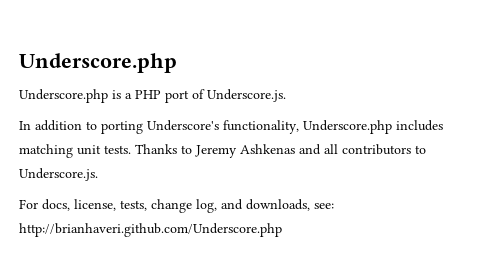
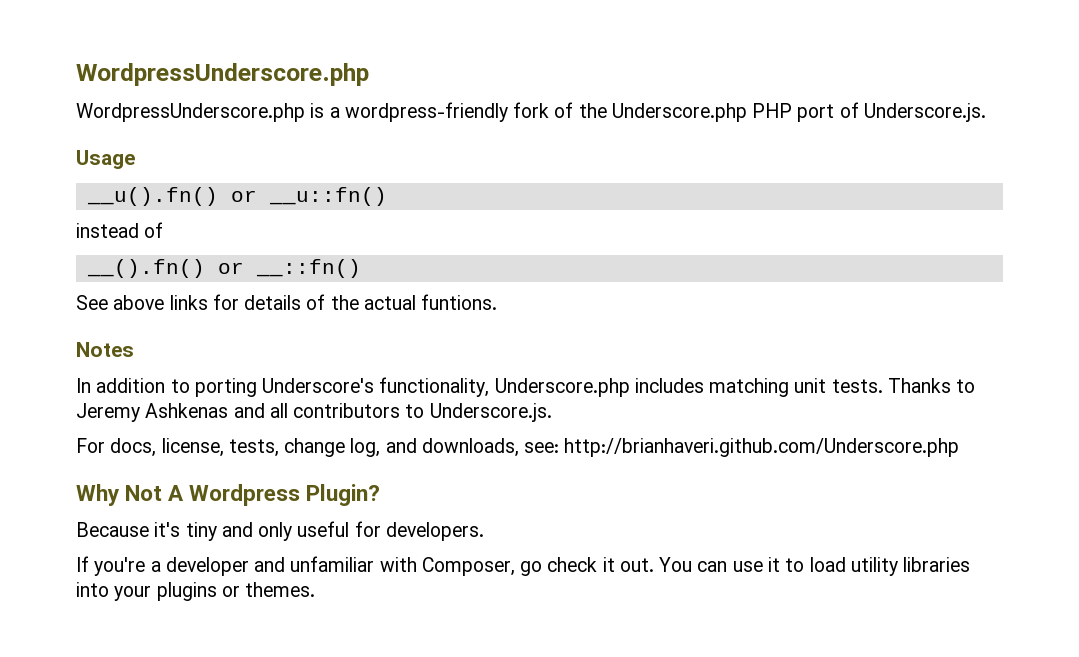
[19,53,177,73] [19,89,286,103] Underscore.php // Underscore.php is a PHP port of Underscore.js. -> [76,63,369,86] [76,102,986,122] [76,150,135,169] [86,187,387,206] [76,222,164,238] [86,259,361,278] [76,294,498,310] [76,342,134,357] WordpressUnderscore.php // WordpressUnderscore.php is a wordpress-friendly fork of the Underscore.php PHP port of Underscore.js. // Usage // __u().fn() or __u::fn() // instead of // __().fn() or __::fn() // See above links for details of the actual funtions. // Notes
(282, 230) none -> [76,484,381,506] [76,521,484,541] [76,556,971,576] [76,582,316,601] // Why Not A Wordpress Plugin? // Because it's tiny and only useful for developers. // If you're a developer and unfamiliar with Composer, go check it out. You can use it to load utility libraries into your plugins or themes.

